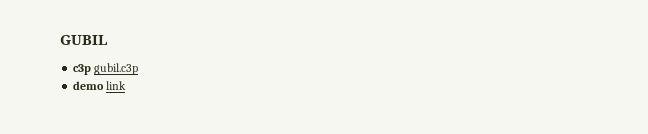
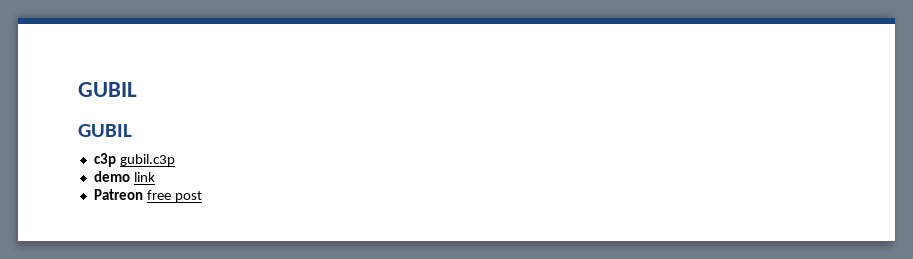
[60,35,107,45] GUBIL -> [78,82,137,97] [78,124,132,137] GUBIL // GUBIL
(127, 85) none -> [93,189,202,202] // Patreon free post

